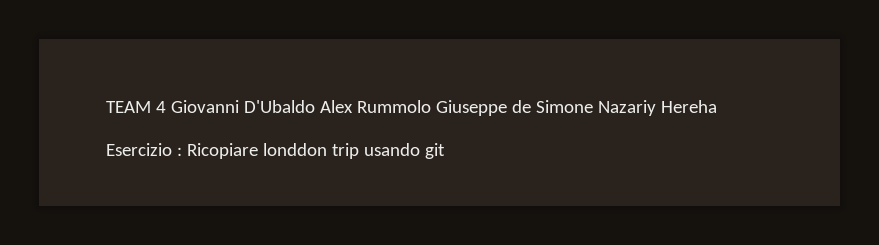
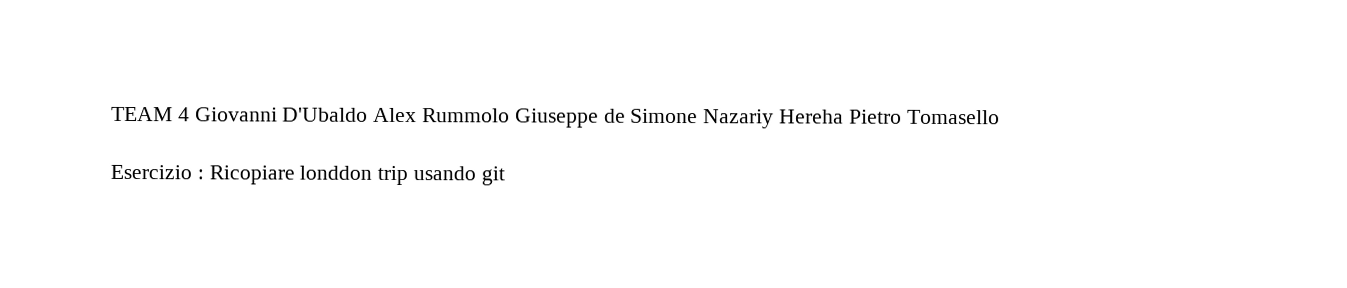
(717, 106) none -> [848,109,1000,125] Pietro Tomasello

